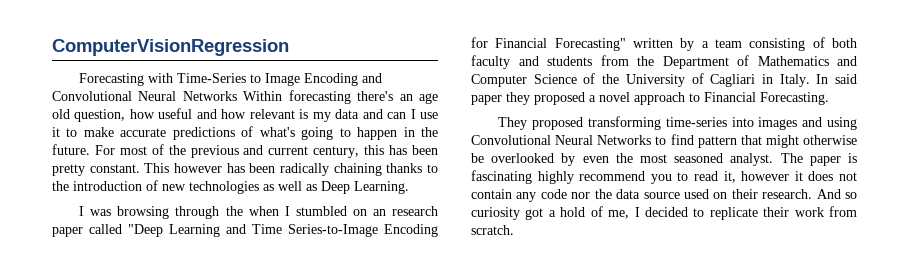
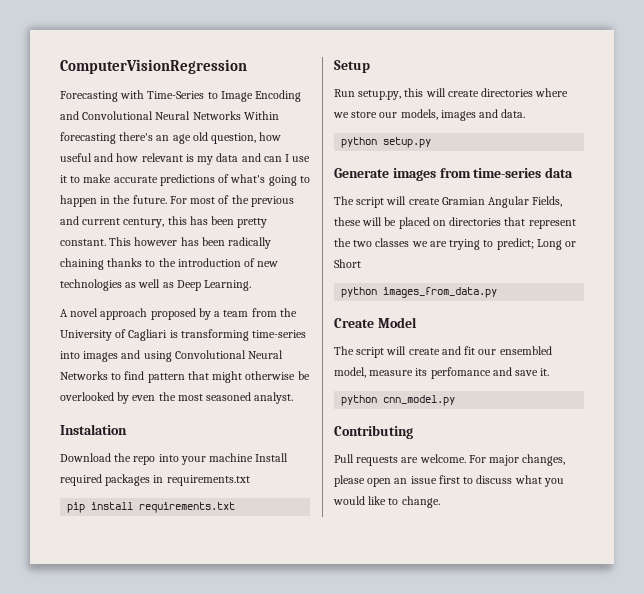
[79,206,438,219] [52,224,438,237] [471,37,857,51] [471,55,857,69] [471,73,857,87] [471,92,829,105] [498,117,584,130] I was browsing through the when I stumbled on an research paper called "Deep Learning and Time Series-to-Image Encoding for Financial Forecasting" written by a team consisting of both faculty and students from the Department of Mathematics and Computer Science of the University of Cagliari in Italy. In said paper they proposed a novel approach to Financial Forecasting. // They proposed -> [60,308,297,320] [60,329,178,341] A novel approach proposed by a team from the University of Cagliari is
[780,153,857,166] [471,170,857,184] [471,189,857,202] [471,206,857,220] [471,225,514,235] The paper is fascinating highly recommend you to read it, however it does not contain any code nor the data source used on their research. And so curiosity got a hold of me, I decided to replicate their work from scratch. -> [60,424,127,435] [60,453,289,465] [60,474,250,486] [67,502,236,513] [334,60,370,73] [334,88,569,100] [333,109,526,121] [341,137,432,148] [334,167,574,181] [334,196,563,208] [334,217,576,229] [334,238,577,250] [334,259,361,268] [341,287,498,298] [334,317,417,328] [334,346,552,358] [334,367,550,379] [341,395,456,406] [334,425,413,439] [334,454,566,466] [334,475,564,487] [333,496,440,508] // Instalation // Download the repo into your machine Install required packages in requirements.txt // pip install requirements.txt // Setup // Run setup.py, this will create directories where we store our models, images and data. // python setup.py // Generate images from time-series data // The script will create Gramian Angular Fields, these will be placed on directories that represent the two classes we are trying to predict; Long or Short // python images_from_data.py // Create Model // The script will create and fit our ensembled model, measure its perfomance and save it. // python cnn_model.py // Contributing // Pull requests are welcome. For major changes, please open an issue first to discuss what you would like to change.

